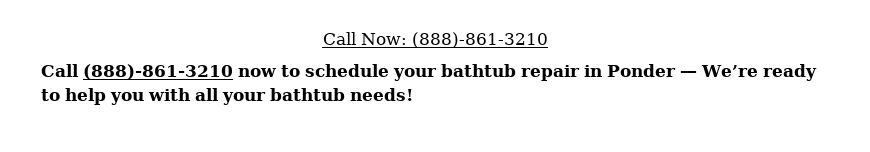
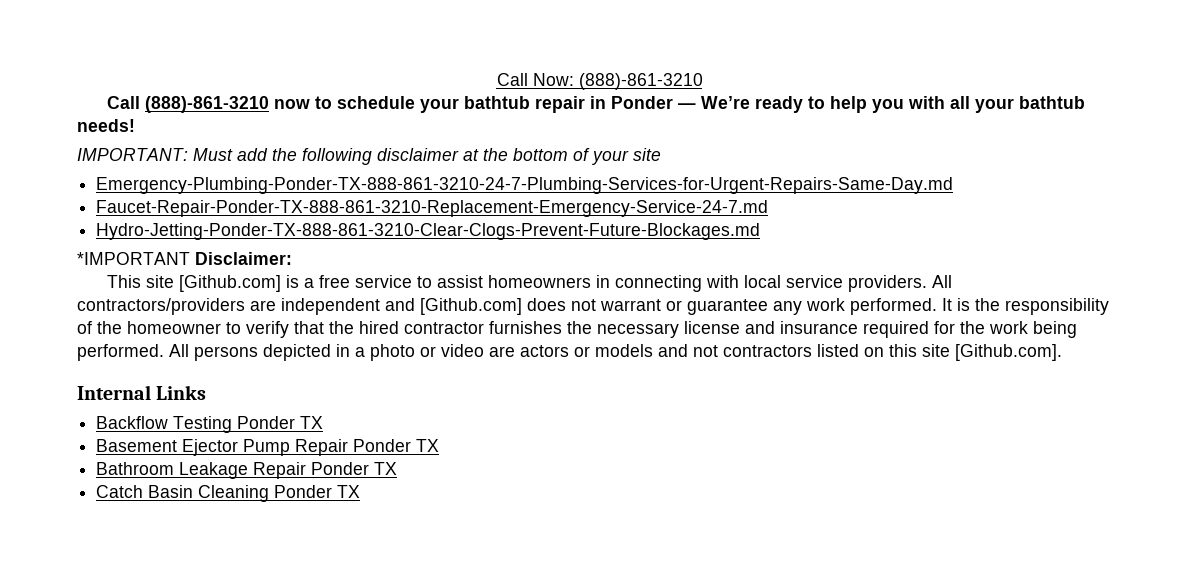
(413, 94) none -> [77,148,661,165] [96,177,954,194] [96,200,769,217] [96,223,761,240] [77,252,292,265] [107,275,953,292] [77,298,1109,315] [77,321,1077,338] [77,344,1062,361] [77,385,207,400] [96,416,324,433] [96,439,440,456] [96,462,398,479] [96,485,361,502] // IMPORTANT: Must add the following disclaimer at the bottom of your site // Emergency-Plumbing-Ponder-TX-888-861-3210-24-7-Plumbing-Services-for-Urgent-Repairs-Same-Day.md // Faucet-Repair-Ponder-TX-888-861-3210-Replacement-Emergency-Service-24-7.md // Hydro-Jetting-Ponder-TX-888-861-3210-Clear-Clogs-Prevent-Future-Blockages.md // *IMPORTANT Disclaimer: // This site [Github.com] is a free service to assist homeowners in connecting with local service providers. All contractors/providers are independent and [Github.com] does not warrant or guarantee any work performed. It is the responsibility of the homeowner to verify that the hired contractor furnishes the necessary license and insurance required for the work being performed. All persons depicted in a photo or video are actors or models and not contractors listed on this site [Github.com]. // Internal Links // Backflow Testing Ponder TX // Basement Ejector Pump Repair Ponder TX // Bathroom Leakage Repair Ponder TX // Catch Basin Cleaning Ponder TX

